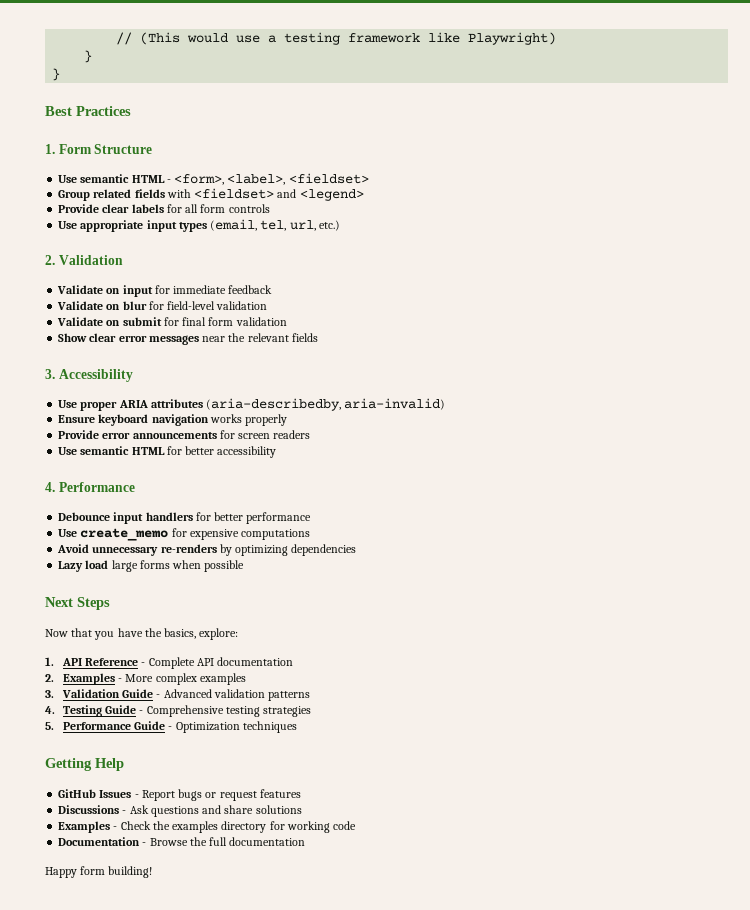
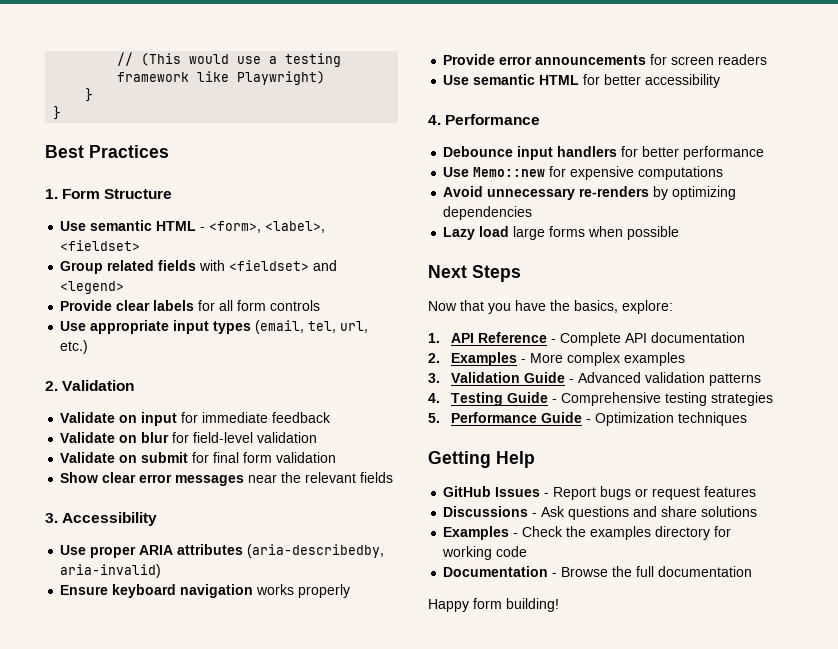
[80,528,169,541] create_memo -> [473,167,546,177] Memo::new

